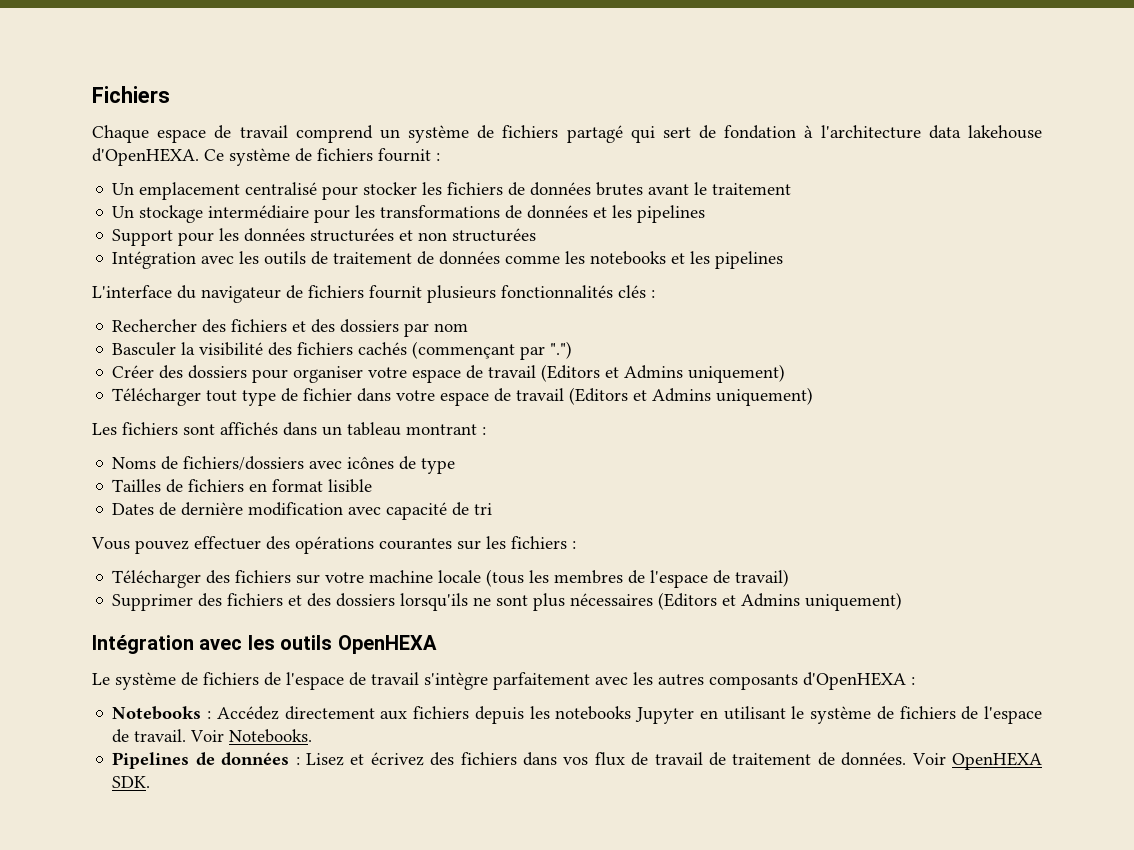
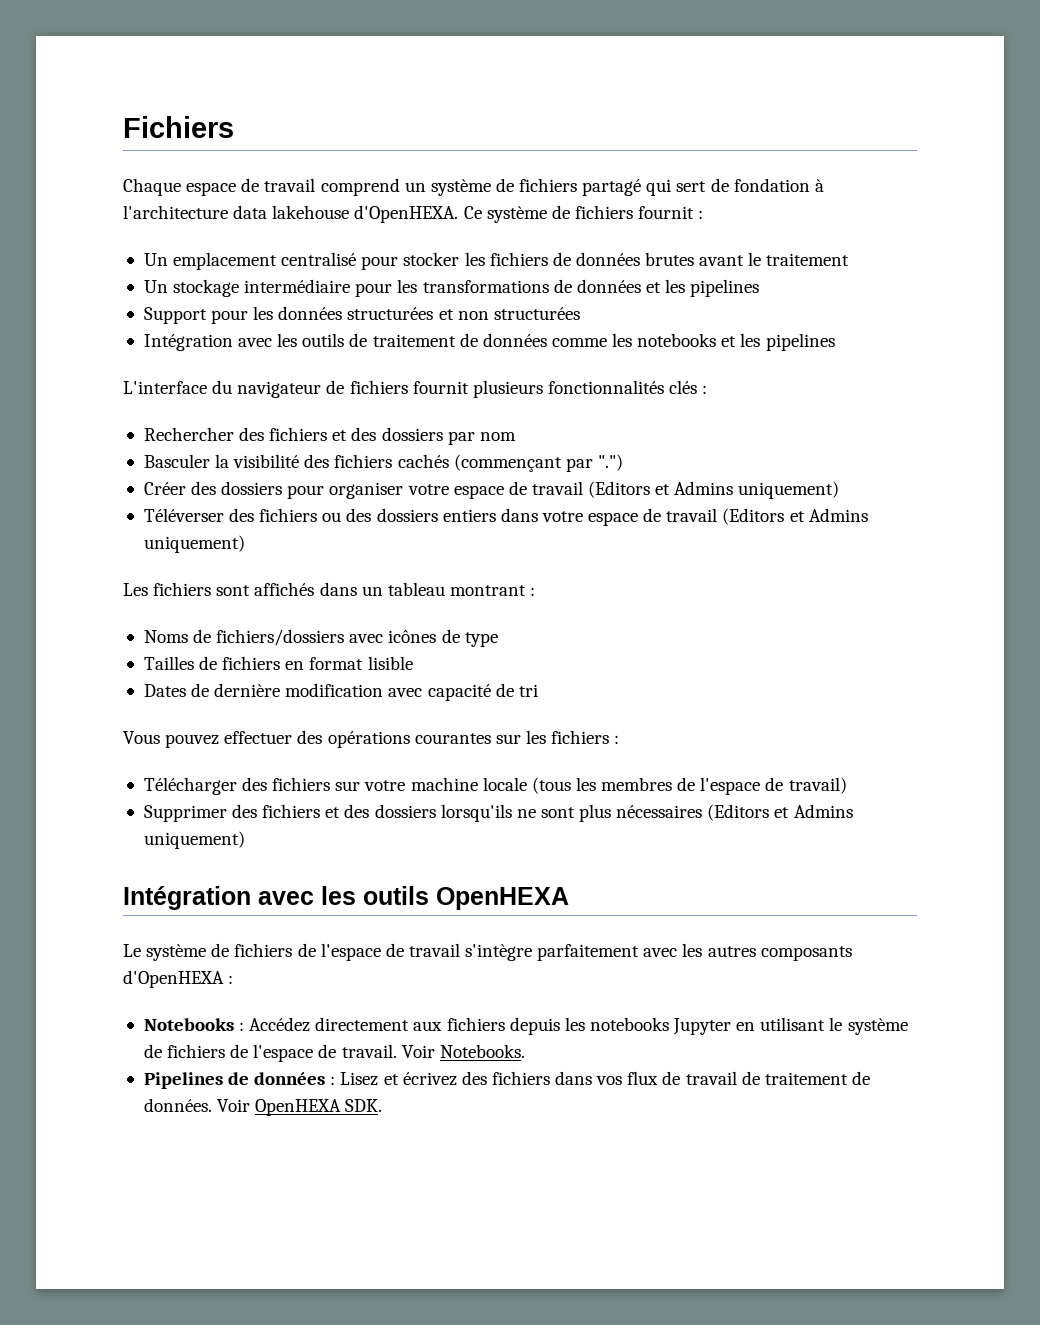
[112,388,353,406] Télécharger tout type de fichier -> [143,508,496,522] Téléverser des fichiers ou des dossiers entiers

